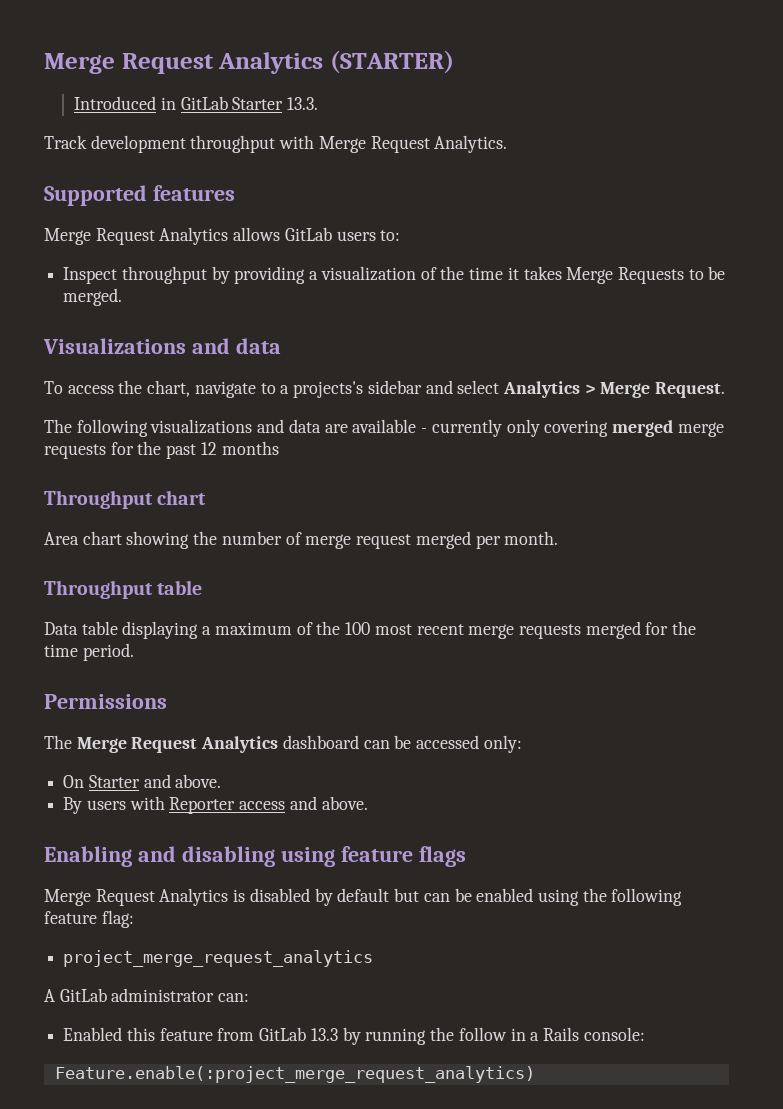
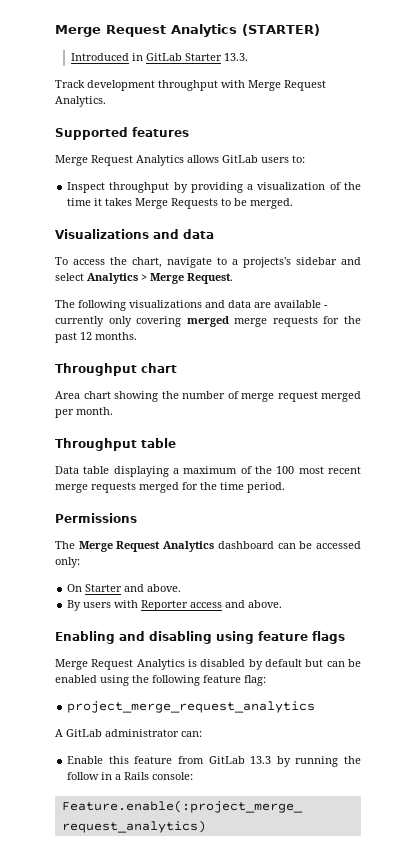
[221,441,279,455] months -> [95,332,137,340] months.
[63,1027,123,1041] Enabled -> [67,756,104,764] Enable

